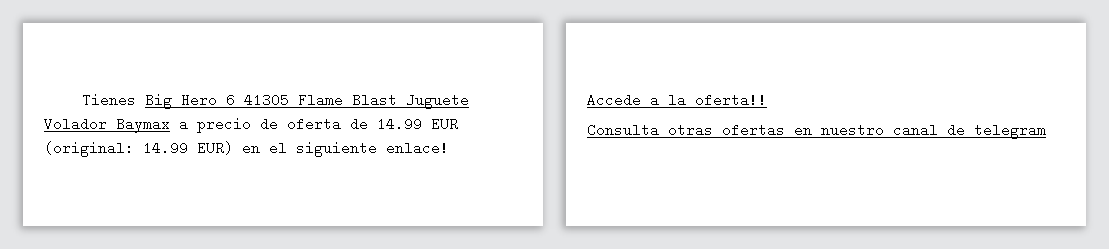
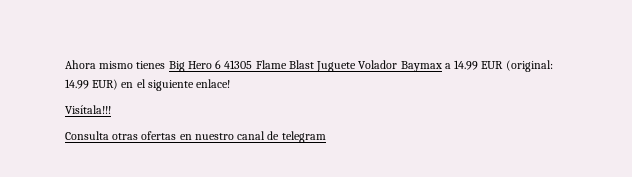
[81,93,136,107] Tienes -> [65,60,166,69] Ahora mismo tienes
[197,117,368,133] precio de oferta de -> (451, 66) none
[587,93,767,107] Accede a la oferta!! -> [65,105,111,114] Visítala!!!

